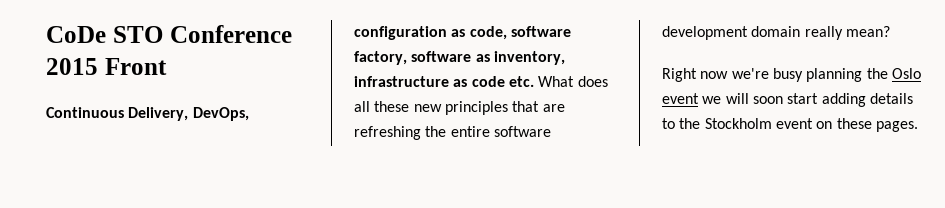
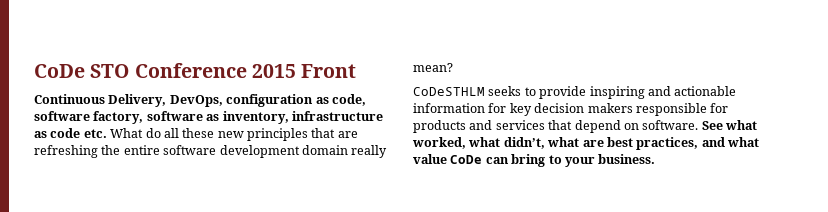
[577,76,608,87] does -> [145,128,161,138] do
[662,68,921,82] [662,93,913,107] [662,118,918,132] Right now we're busy planning the Oslo event we will soon start adding details to the Stockholm event on these pages. -> [413,86,737,99] [413,103,729,116] [413,120,757,133] [412,137,759,150] [413,154,656,167] CoDeSTHLM seeks to provide inspiring and actionable information for key decision makers responsible for products and services that depend on software. See what worked, what didn’t, what are best practices, and what value CoDe can bring to your business.

